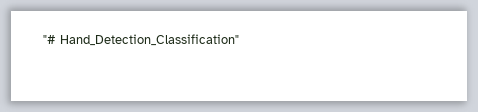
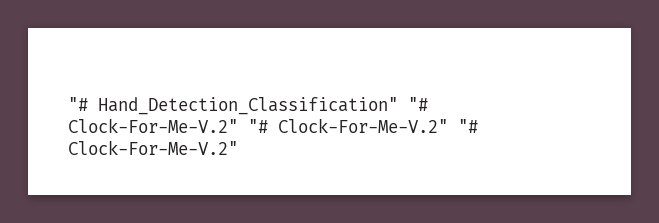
(239, 40) none -> [408,97,428,111] [68,118,478,133] [68,140,238,155] "# Clock-For-Me-V.2" "# Clock-For-Me-V.2" "# Clock-For-Me-V.2"

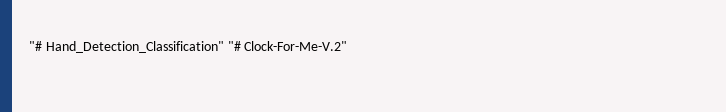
[248,118,478,133] [68,140,238,155] "# Clock-For-Me-V.2" "# Clock-For-Me-V.2" -> (348, 46) none

